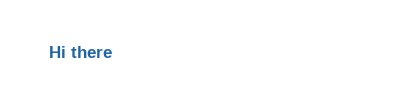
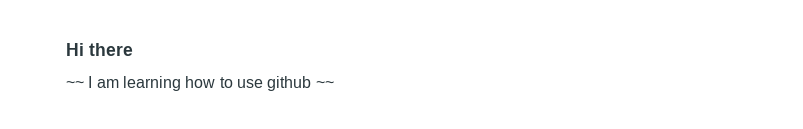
(112, 52) none -> [66,76,334,91] // ~~ I am learning how to use github ~~

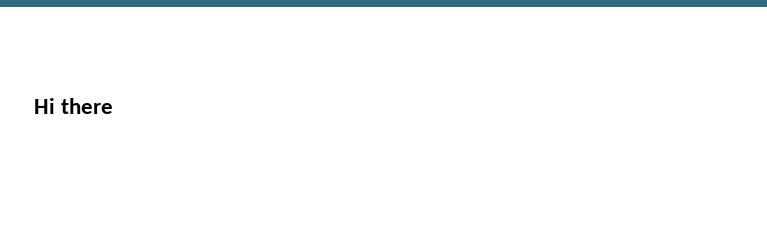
[66,76,334,91] // ~~ I am learning how to use github ~~ -> (114, 106) none

